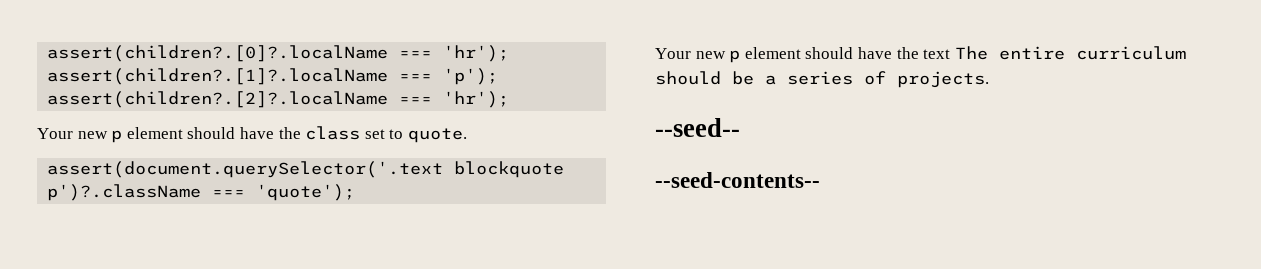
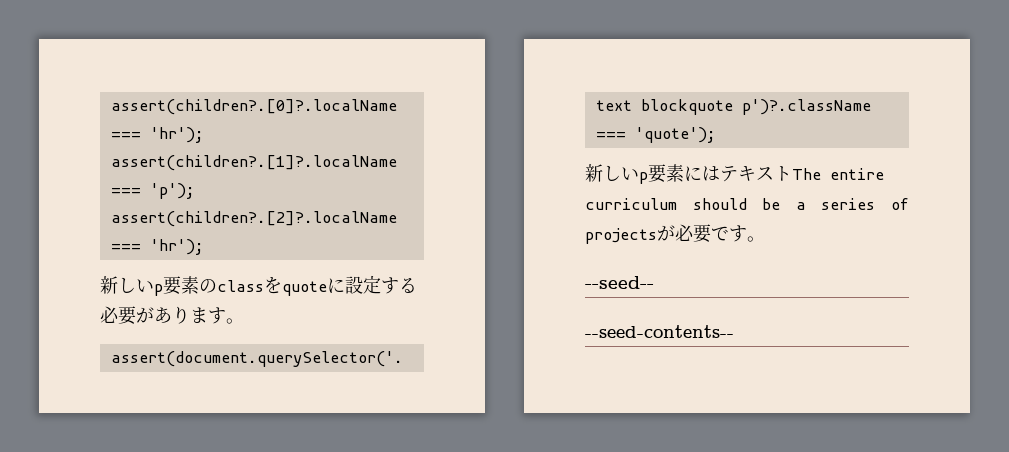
[37,126,467,143] Your new p element should have the class set to quote. -> [100,275,417,296] [100,306,244,325] 新しいp要素のclassをquoteに設定する必要があります。
[655,47,951,63] Your new p element should have the text -> [585,164,792,184] 新しいp要素にはテキスト
[897,71,989,88] projects. -> [585,224,765,244] projectsが必要です。

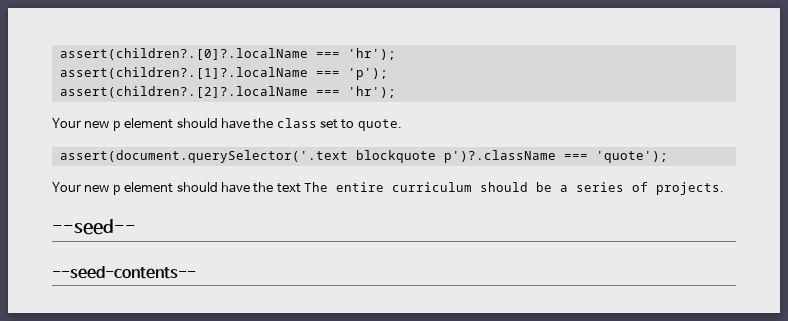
[100,275,417,296] [100,306,244,325] 新しいp要素のclassをquoteに設定する必要があります。 -> [52,118,402,131] Your new p element should have the class set to quote.
[585,164,792,184] 新しいp要素にはテキスト -> [52,182,301,195] Your new p element should have the text
[585,224,765,244] projectsが必要です。 -> [656,182,724,195] projects.

